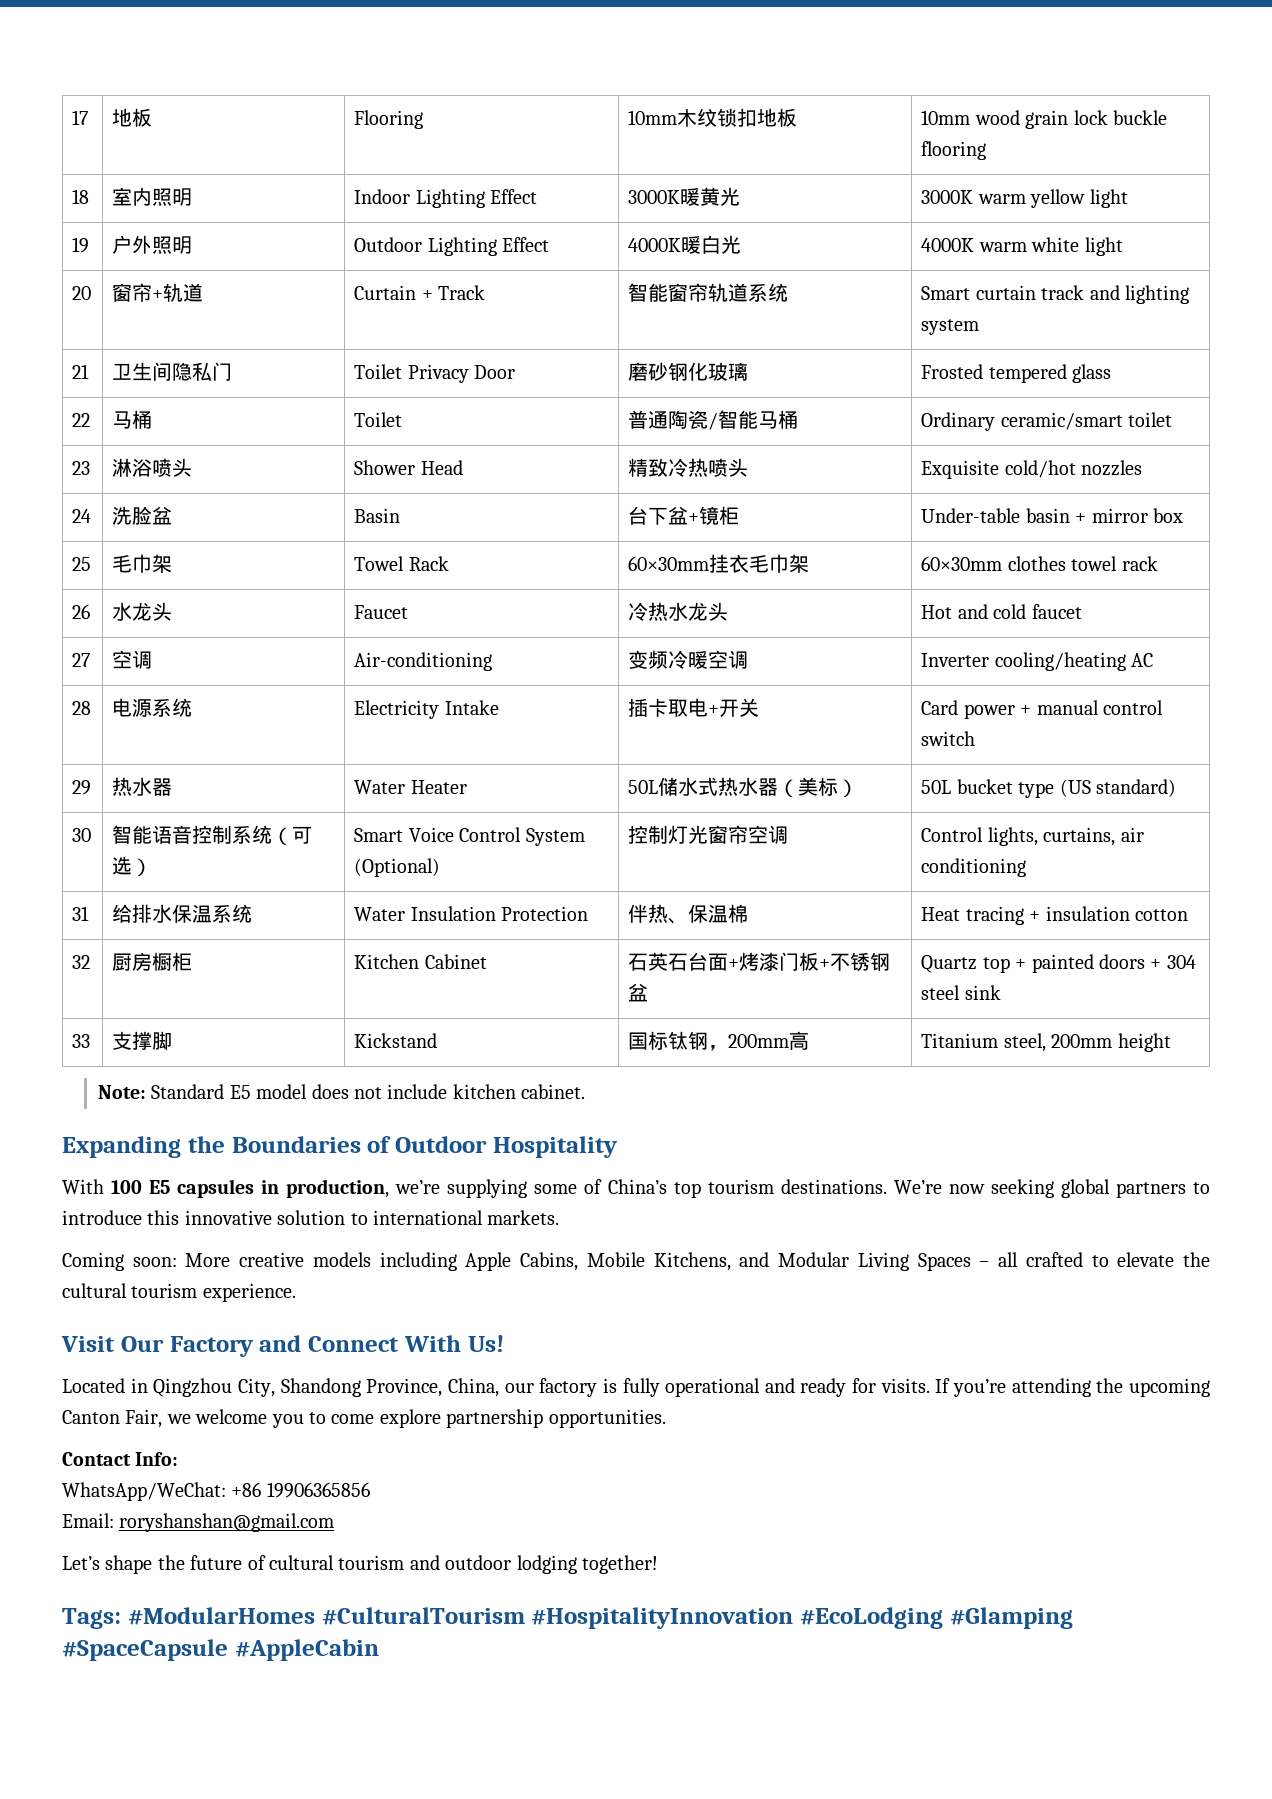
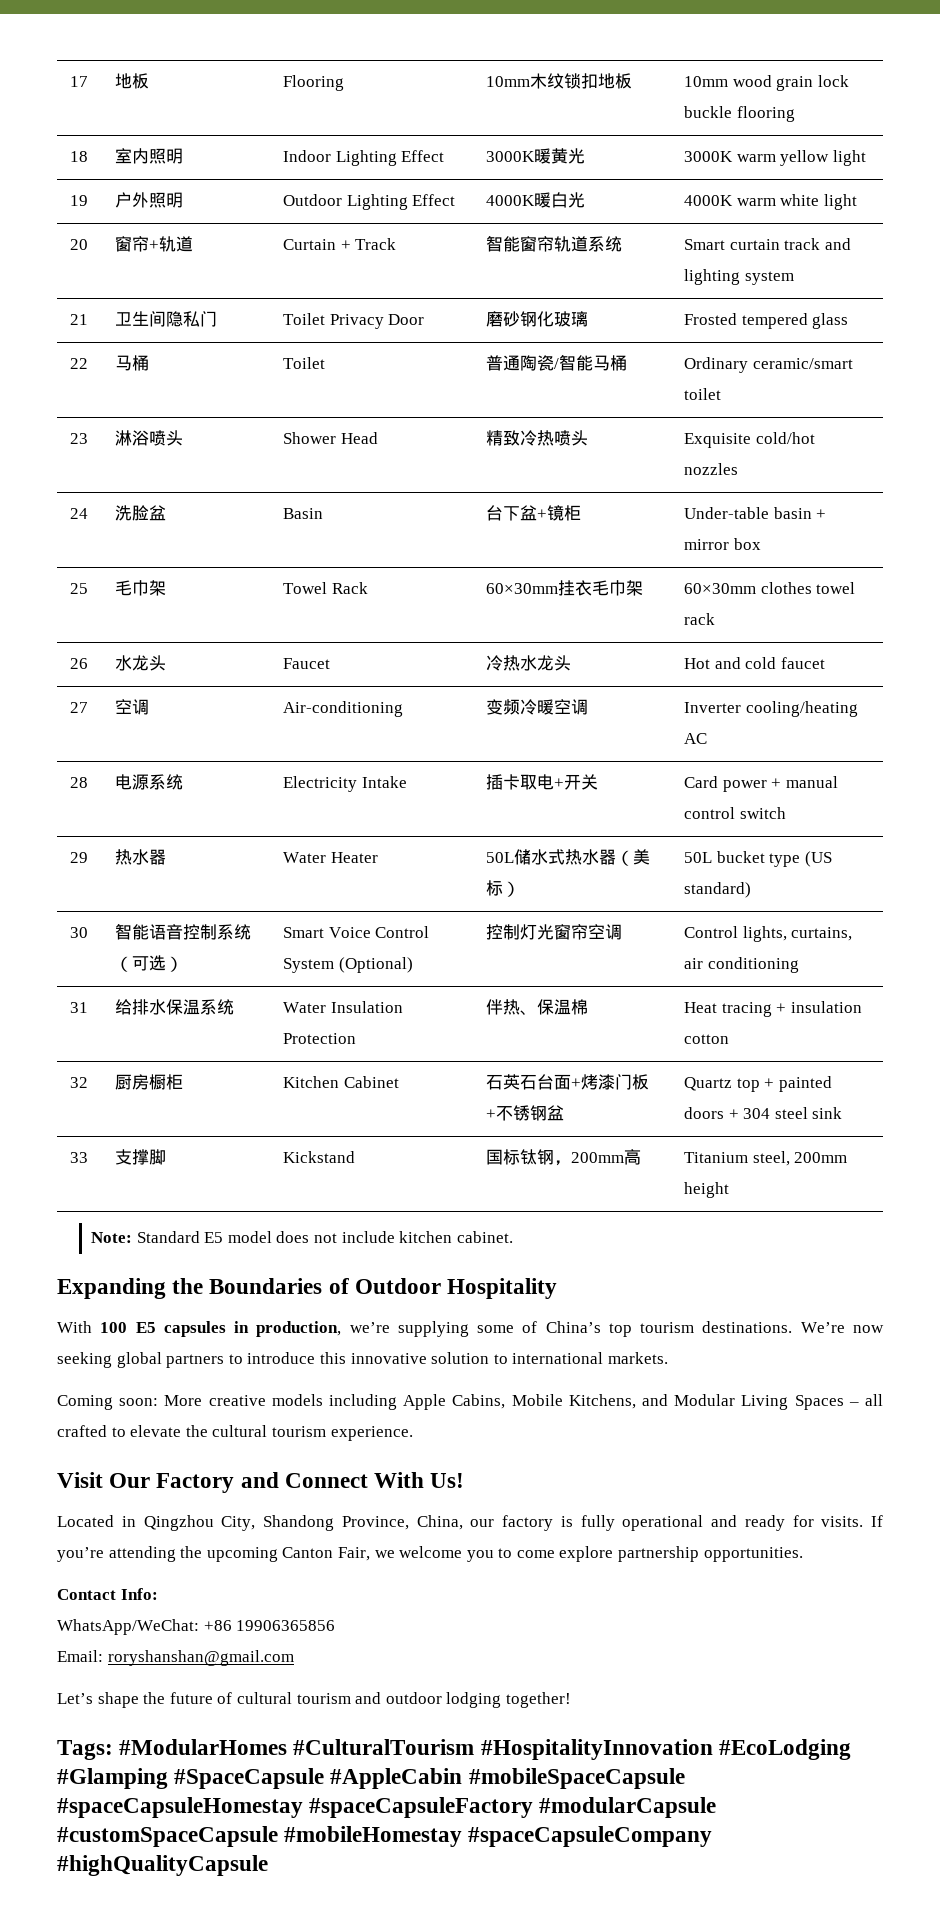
(379, 1650) none -> [468,1768,685,1789] [57,1797,717,1818] [57,1826,713,1847] [57,1855,268,1876] #mobileSpaceCapsule #spaceCapsuleHomestay #spaceCapsuleFactory #modularCapsule #customSpaceCapsule #mobileHomestay #spaceCapsuleCompany #highQualityCapsule

